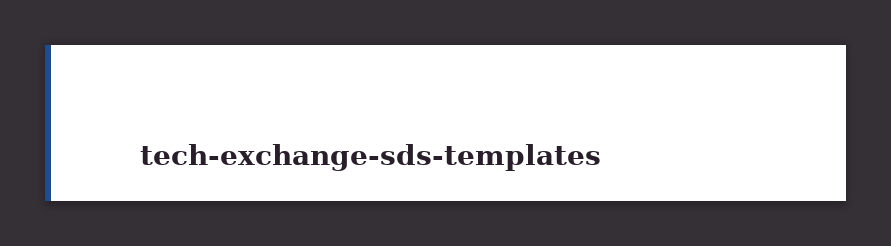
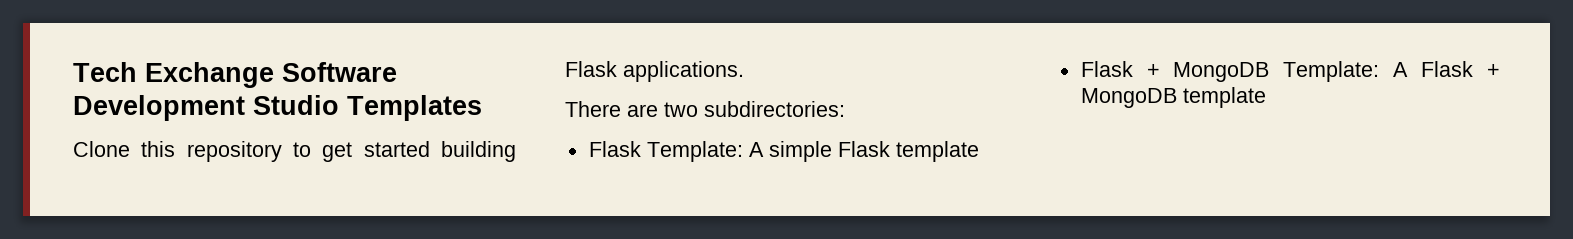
[140,144,601,171] tech-exchange-sds-templates -> [73,62,397,88] [73,95,482,121] [73,141,516,162] [565,61,744,82] [565,101,845,117] [588,141,979,162] [1080,61,1500,82] [1080,87,1266,108] Tech Exchange Software Development Studio Templates // Clone this repository to get started building Flask applications. // There are two subdirectories: // Flask Template: A simple Flask template // Flask + MongoDB Template: A Flask + MongoDB template

